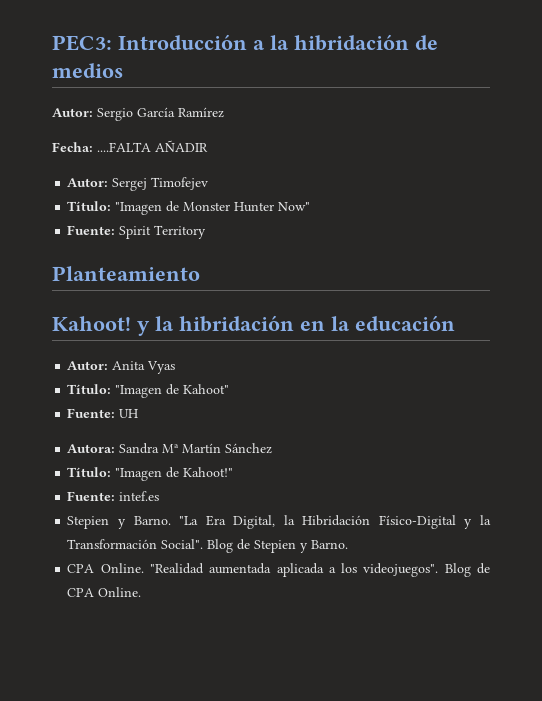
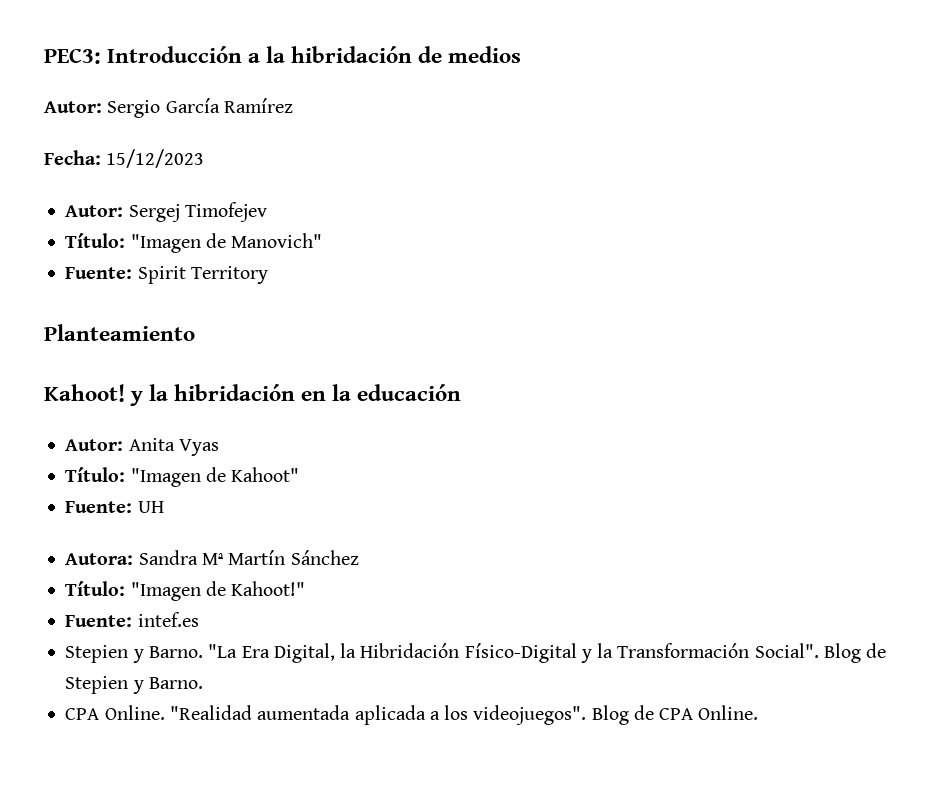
[97,140,208,152] ....FALTA AÑADIR -> [106,149,205,168] 15/12/2023
[183,202,311,212] Monster Hunter Now" -> [231,233,323,248] Manovich"

